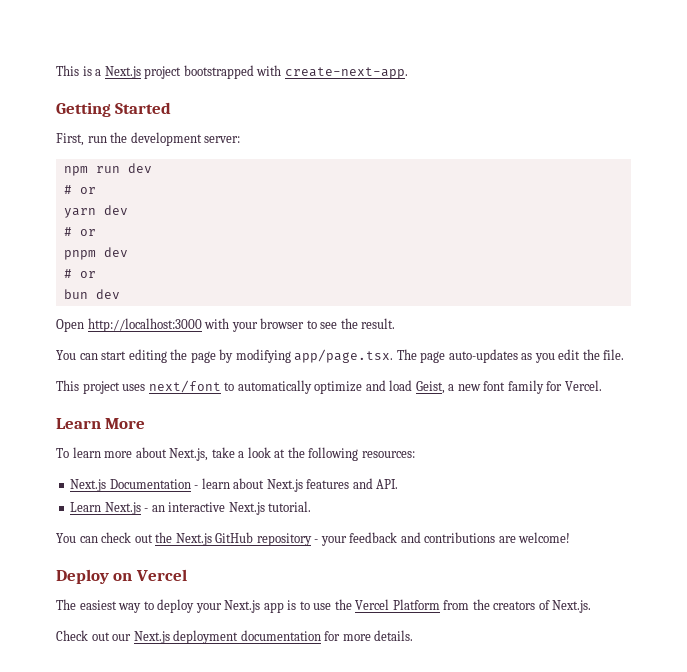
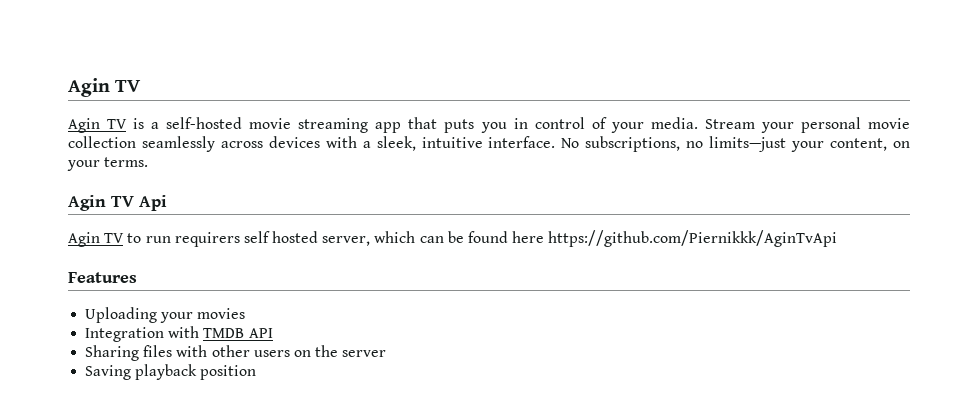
[56,65,408,79] [56,102,172,117] [56,132,241,146] [63,163,152,176] [63,185,96,194] [63,205,128,218] [63,227,96,236] [63,247,128,260] [63,269,96,278] [63,289,120,299] [56,318,396,332] [56,349,625,363] [56,380,602,394] [56,418,146,429] [56,447,415,461] [70,478,399,492] [70,501,312,515] [56,532,571,546] [56,569,187,584] [56,599,592,613] [56,630,414,644] This is a Next.js project bootstrapped with create-next-app. // Getting Started // First, run the development server: // npm run dev // # or // yarn dev // # or // pnpm dev // # or // bun dev // Open http://localhost:3000 with your browser to see the result. // You can start editing the page by modifying app/page.tsx. The page auto-updates as you edit the file. // This project uses next/font to automatically optimize and load Geist, a new font family for Vercel. // Learn More // To learn more about Next.js, take a look at the following resources: // Next.js Documentation - learn about Next.js features and API. // Learn Next.js - an interactive Next.js tutorial. // You can check out the Next.js GitHub repository - your feedback and contributions are welcome! // Deploy on Vercel // The easiest way to deploy your Next.js app is to use the Vercel Platform from the creators of Next.js. // Check out our Next.js deployment documentation for more details. -> [68,78,142,97] [68,117,911,133] [68,136,910,152] [67,157,149,171] [68,195,167,211] [68,230,838,247] [68,272,137,283] [85,307,246,323] [85,326,273,342] [85,345,387,361] [85,364,257,380] Agin TV // Agin TV is a self-hosted movie streaming app that puts you in control of your media. Stream your personal movie collection seamlessly across devices with a sleek, intuitive interface. No subscriptions, no limits—just your content, on your terms. // Agin TV Api // Agin TV to run requirers self hosted server, which can be found here https://github.com/Piernikkk/AginTvApi // Features // Uploading your movies // Integration with TMDB API // Sharing files with other users on the server // Saving playback position

